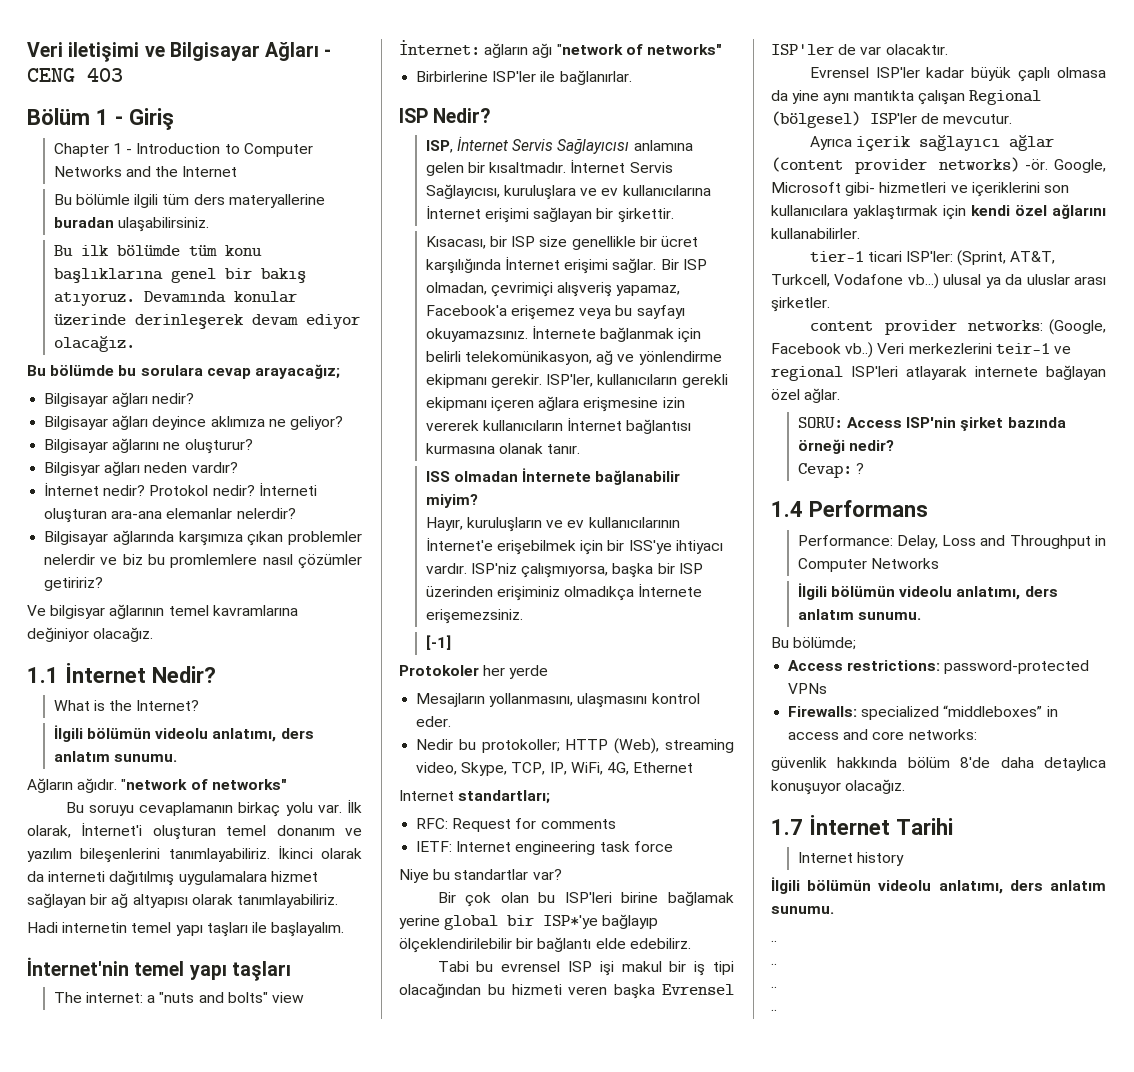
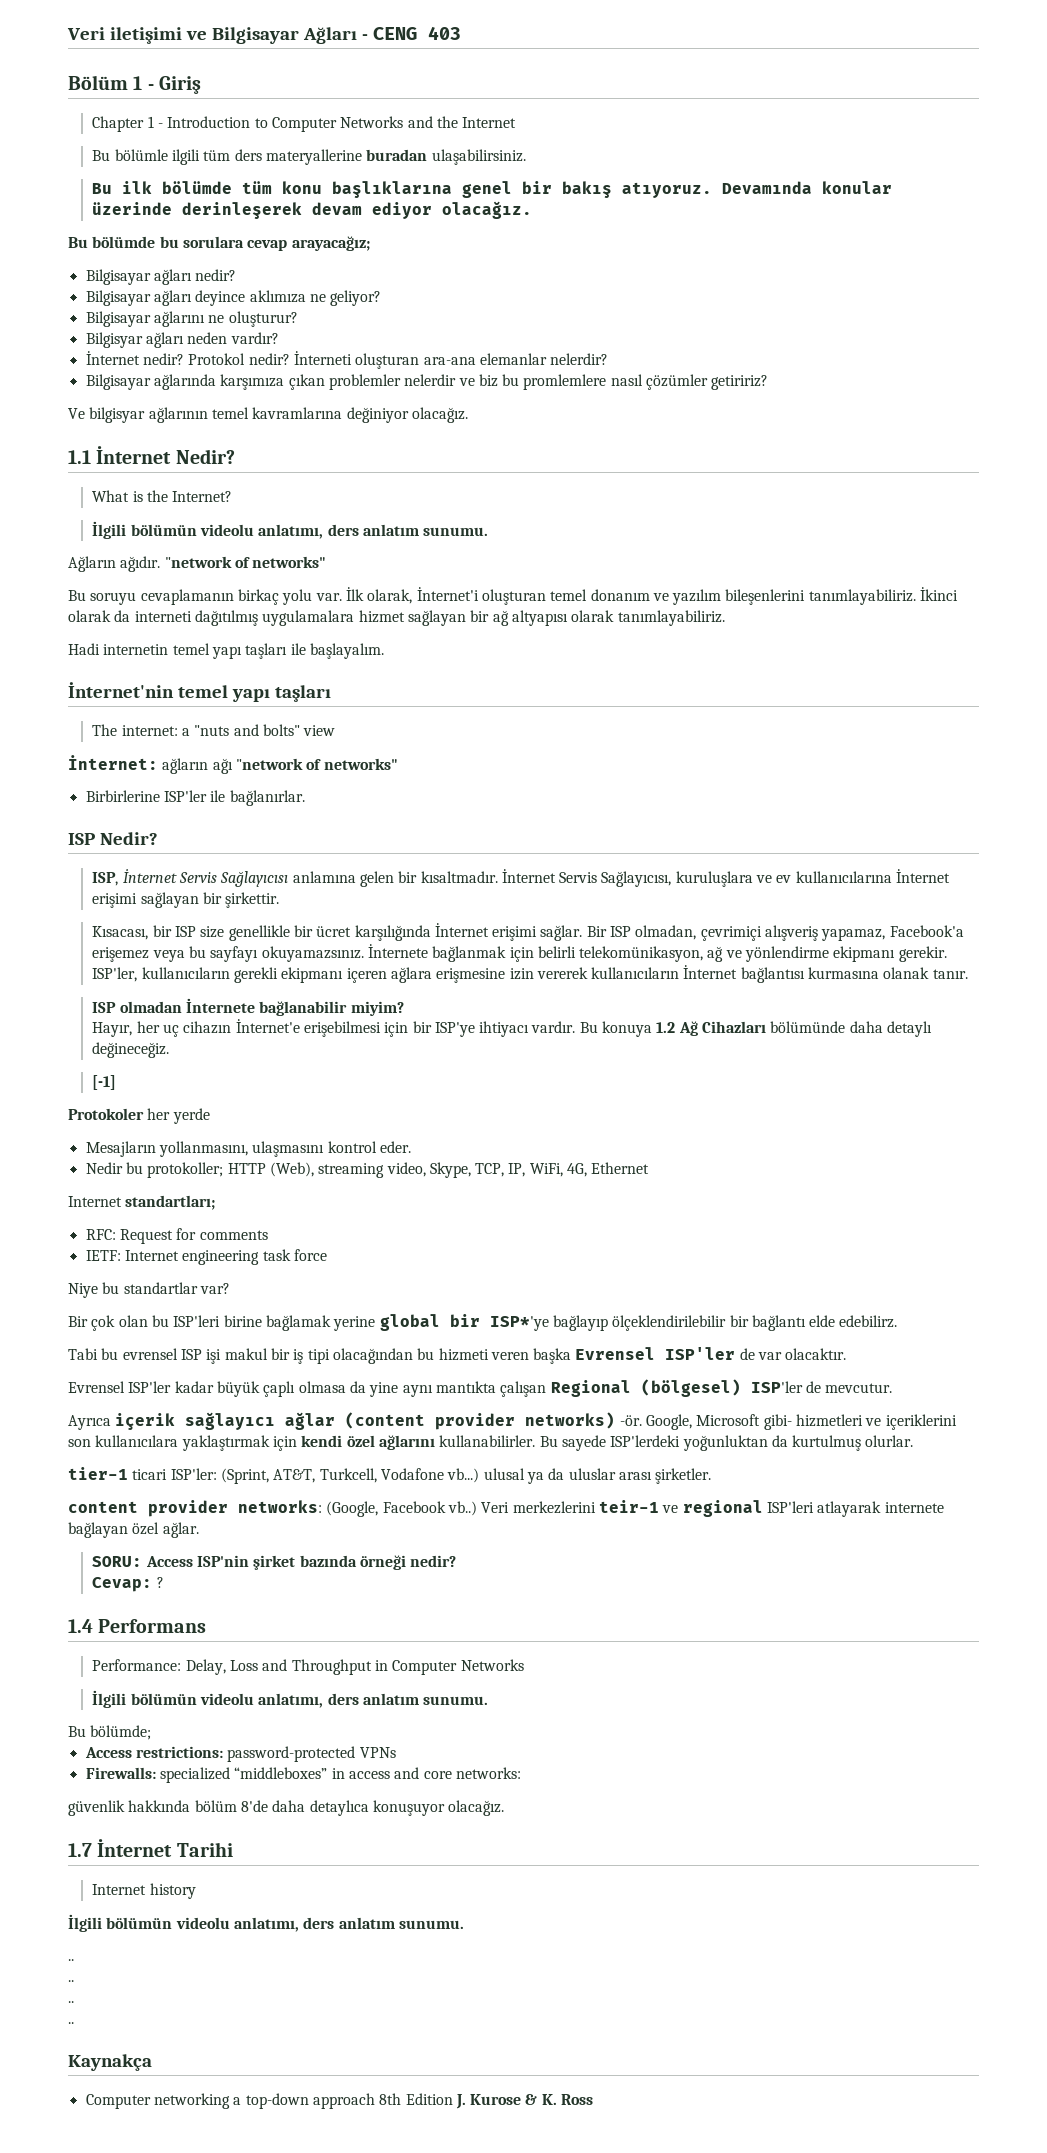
[425,471,450,482] ISS -> [92,1002,117,1013] ISP
[467,517,680,532] [425,537,577,555] kuruluşların ve ev kullanıcılarının İnternet'e erişebilmek -> [136,1019,381,1037] her uç cihazın İnternet'e erişebilmesi
[628,540,672,554] ISS'ye -> [434,1022,475,1037] ISP'ye
[471,563,703,578] [425,583,703,601] [425,609,523,624] ISP'niz çalışmıyorsa, başka bir ISP üzerinden erişiminiz olmadıkça İnternete erişemezsiniz. -> [579,1021,933,1037] [92,1042,170,1058] Bu konuya 1.2 Ağ Cihazları bölümünde daha detaylı değineceğiz.
(860, 233) none -> [539,1435,914,1451] Bu sayede ISP'lerdeki yoğunluktan da kurtulmuş olurlar.
(777, 1010) none -> [68,2054,152,2071] [85,2093,594,2109] // Kaynakça // Computer networking a top-down approach 8th Edition J. Kurose & K. Ross

